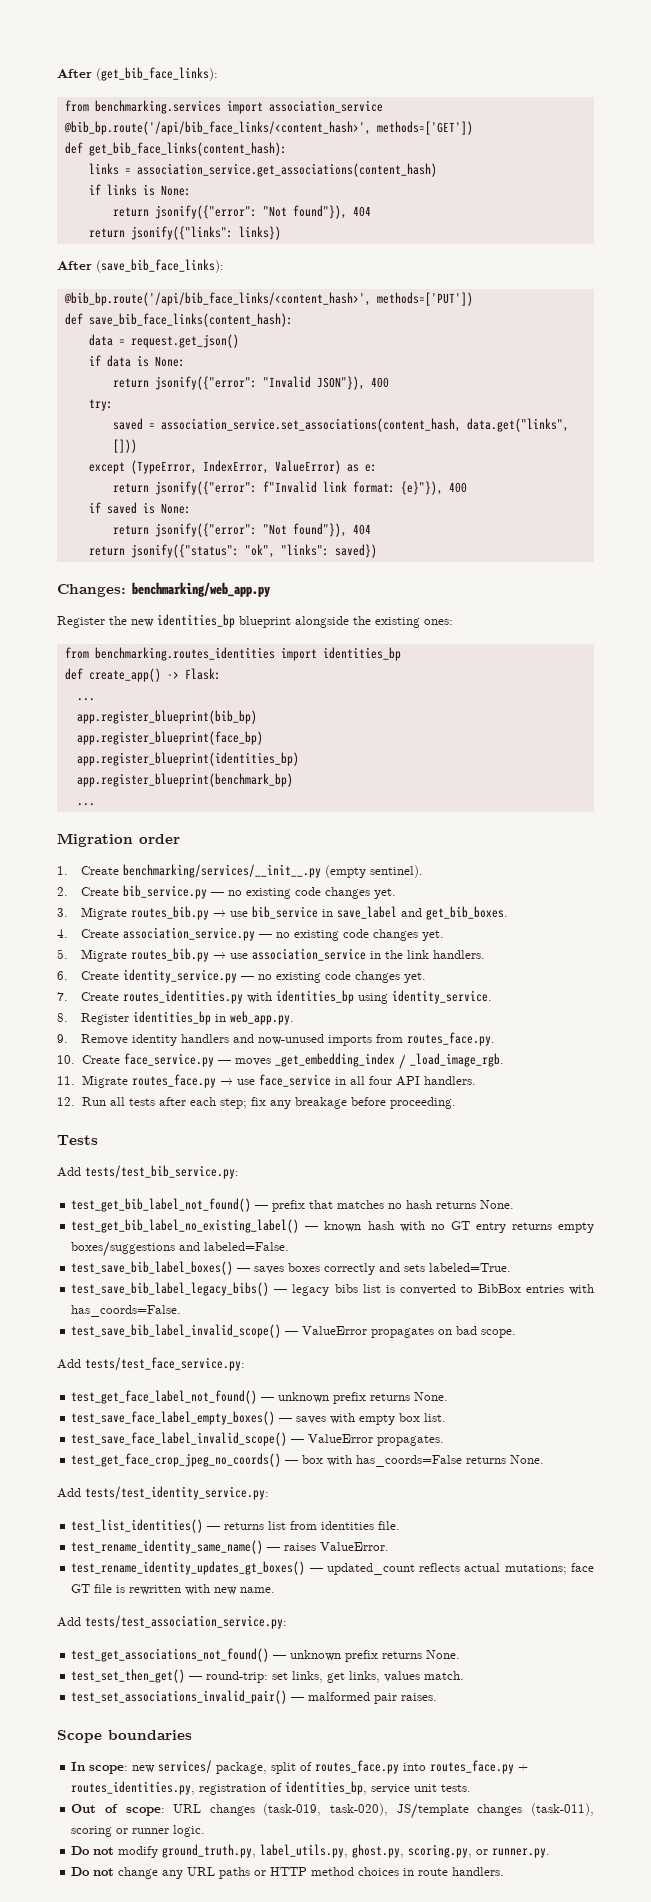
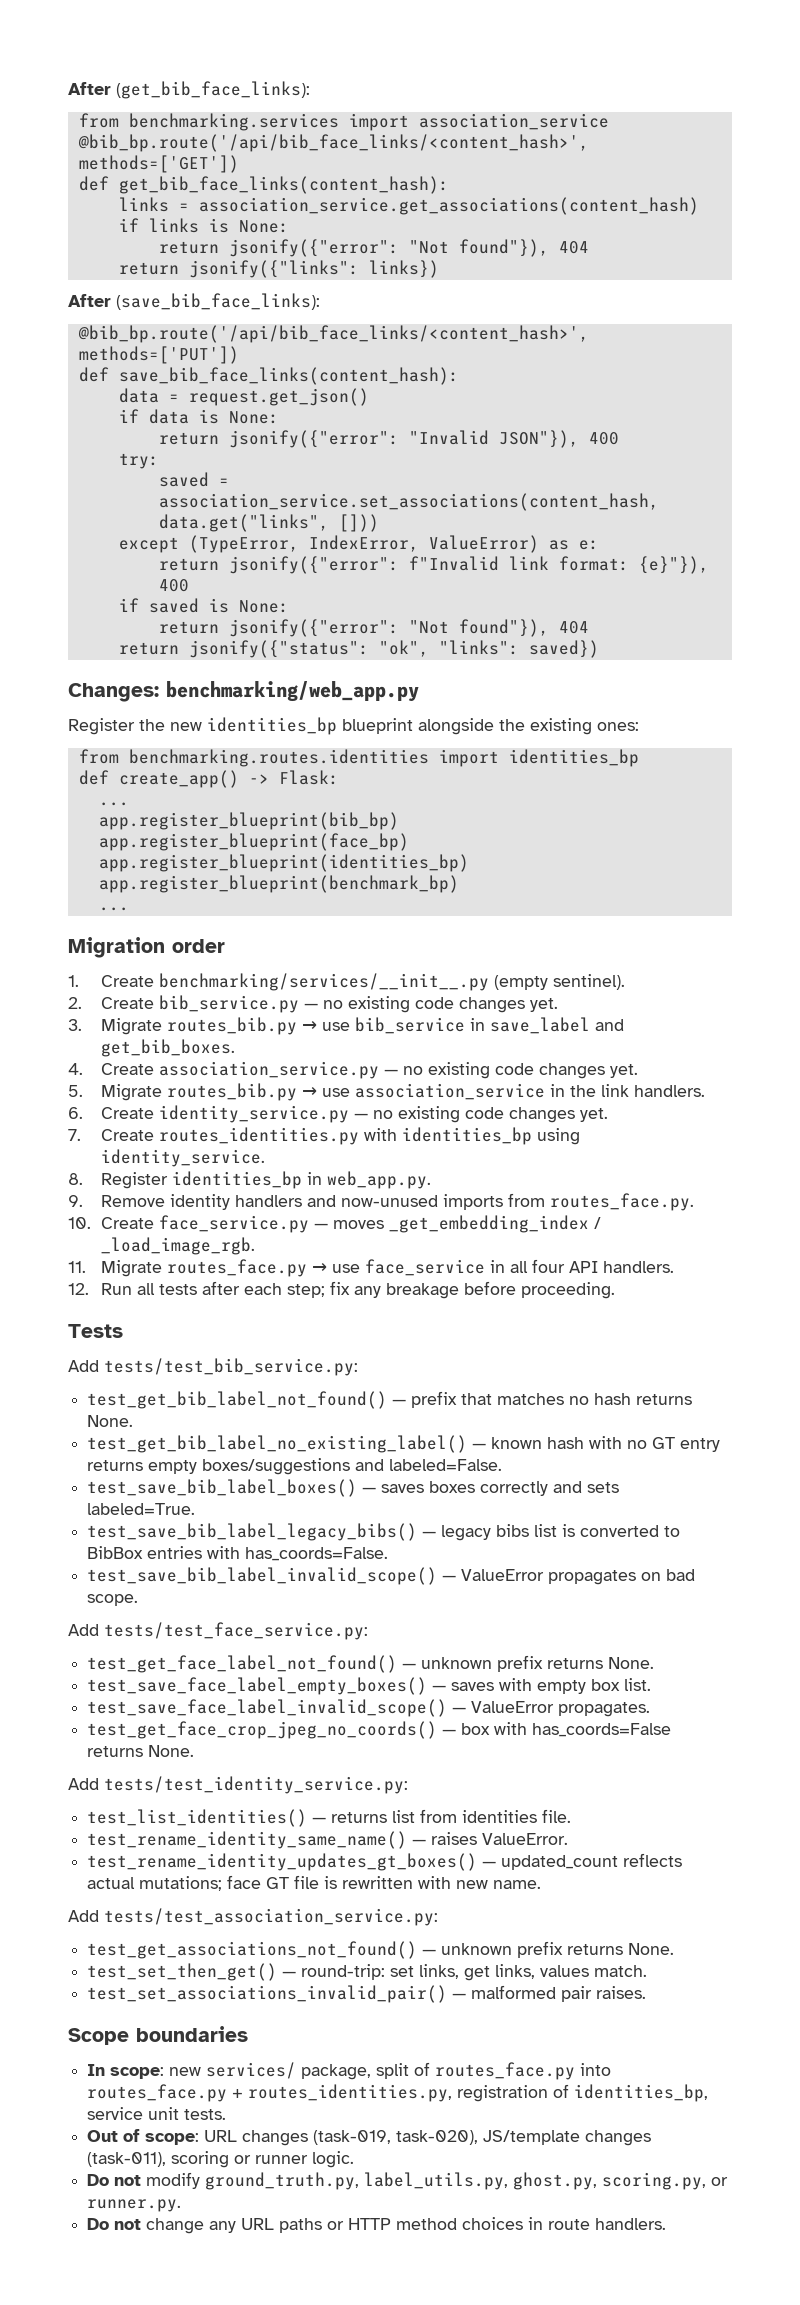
[94,647,275,661] benchmarking.routes_identities -> [128,749,429,767] benchmarking.routes.identities

